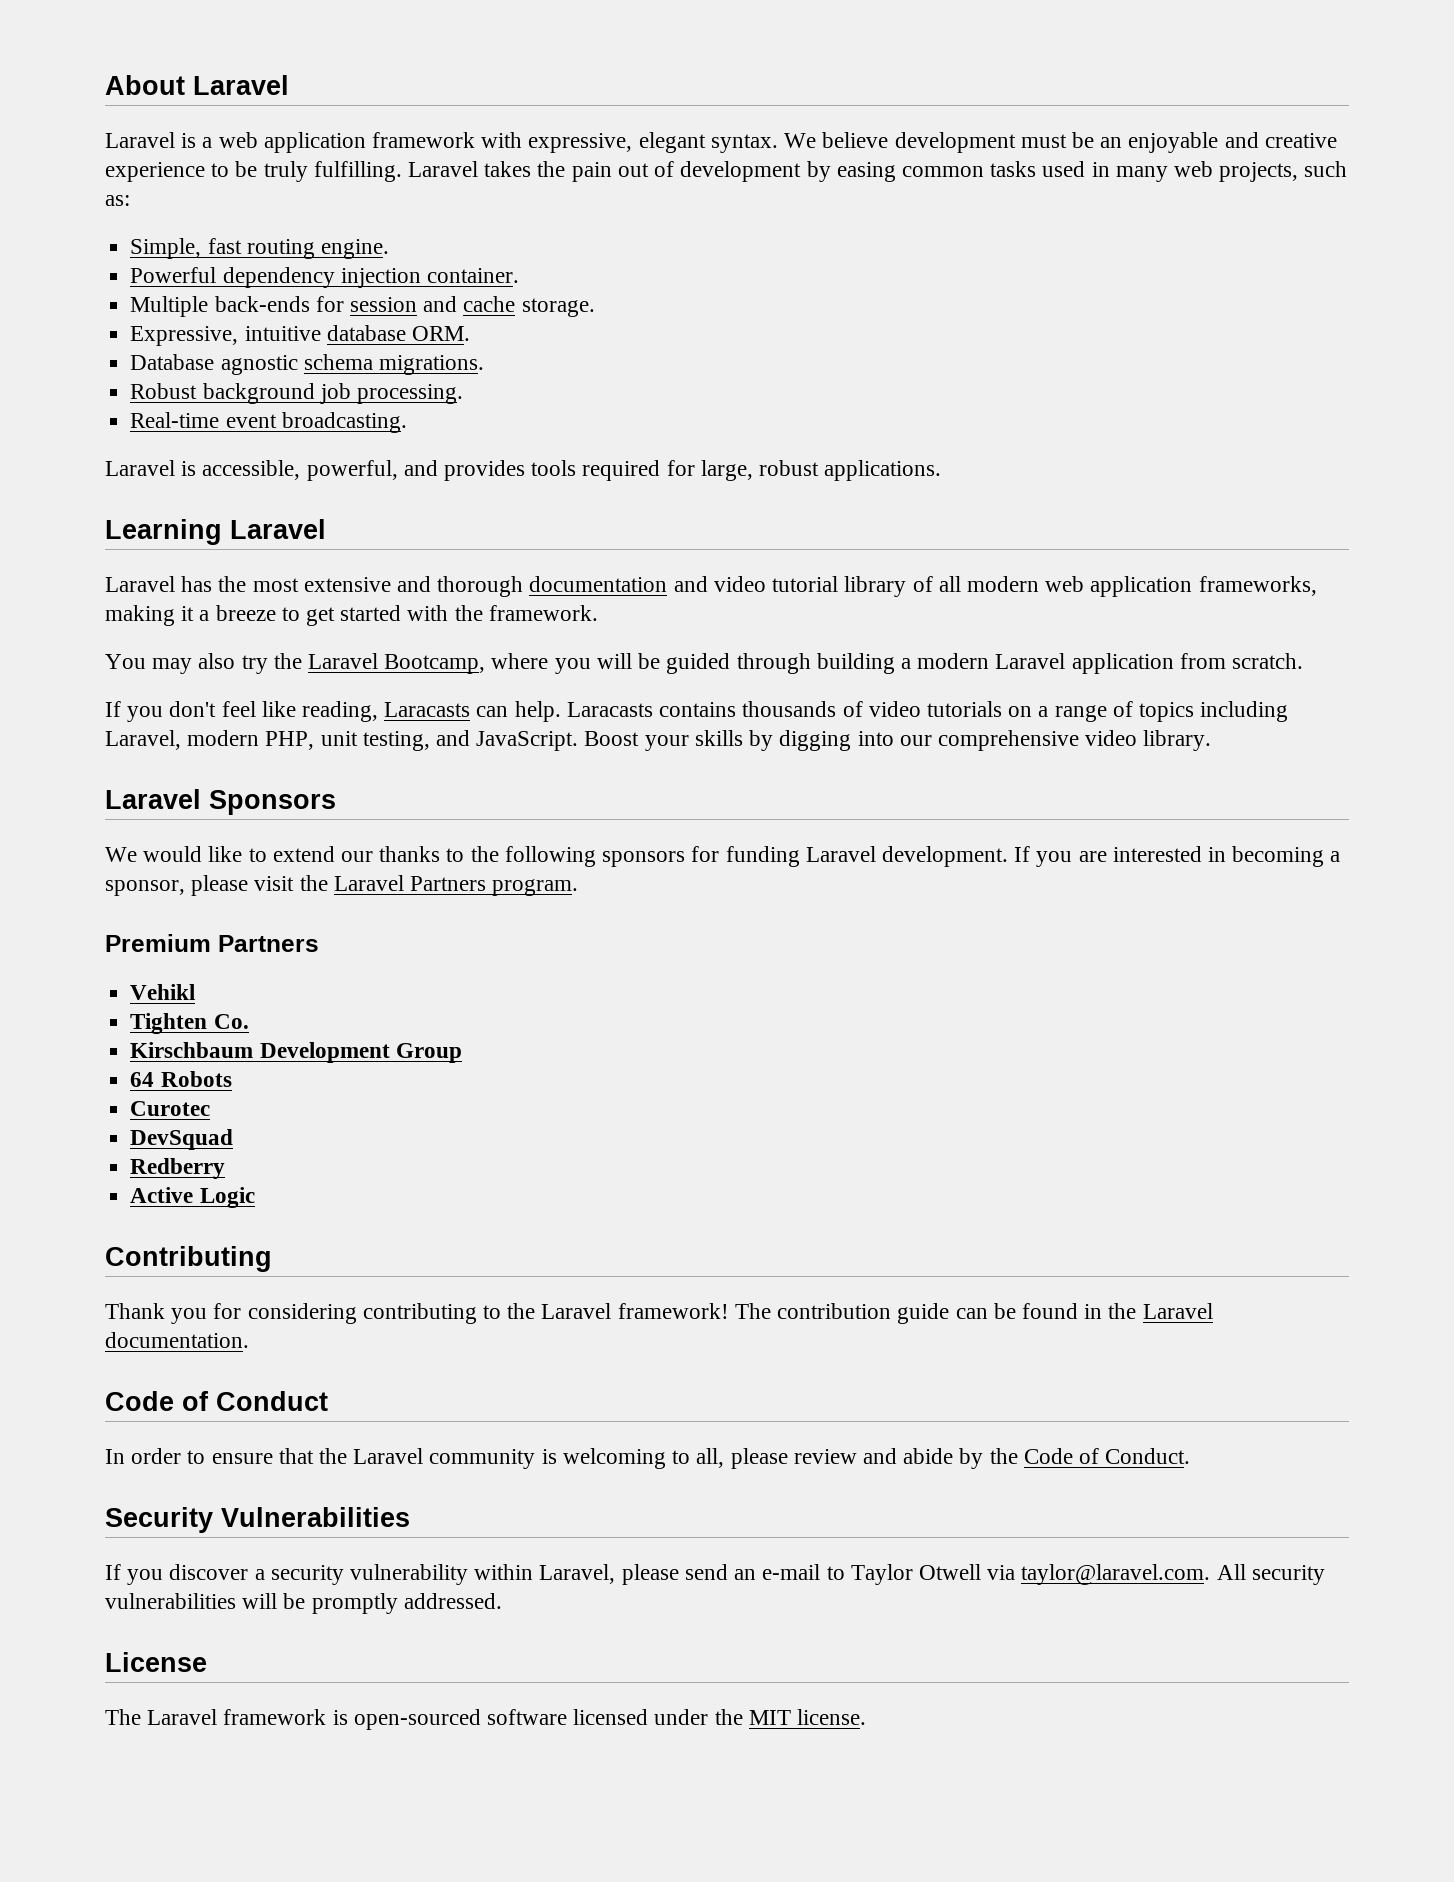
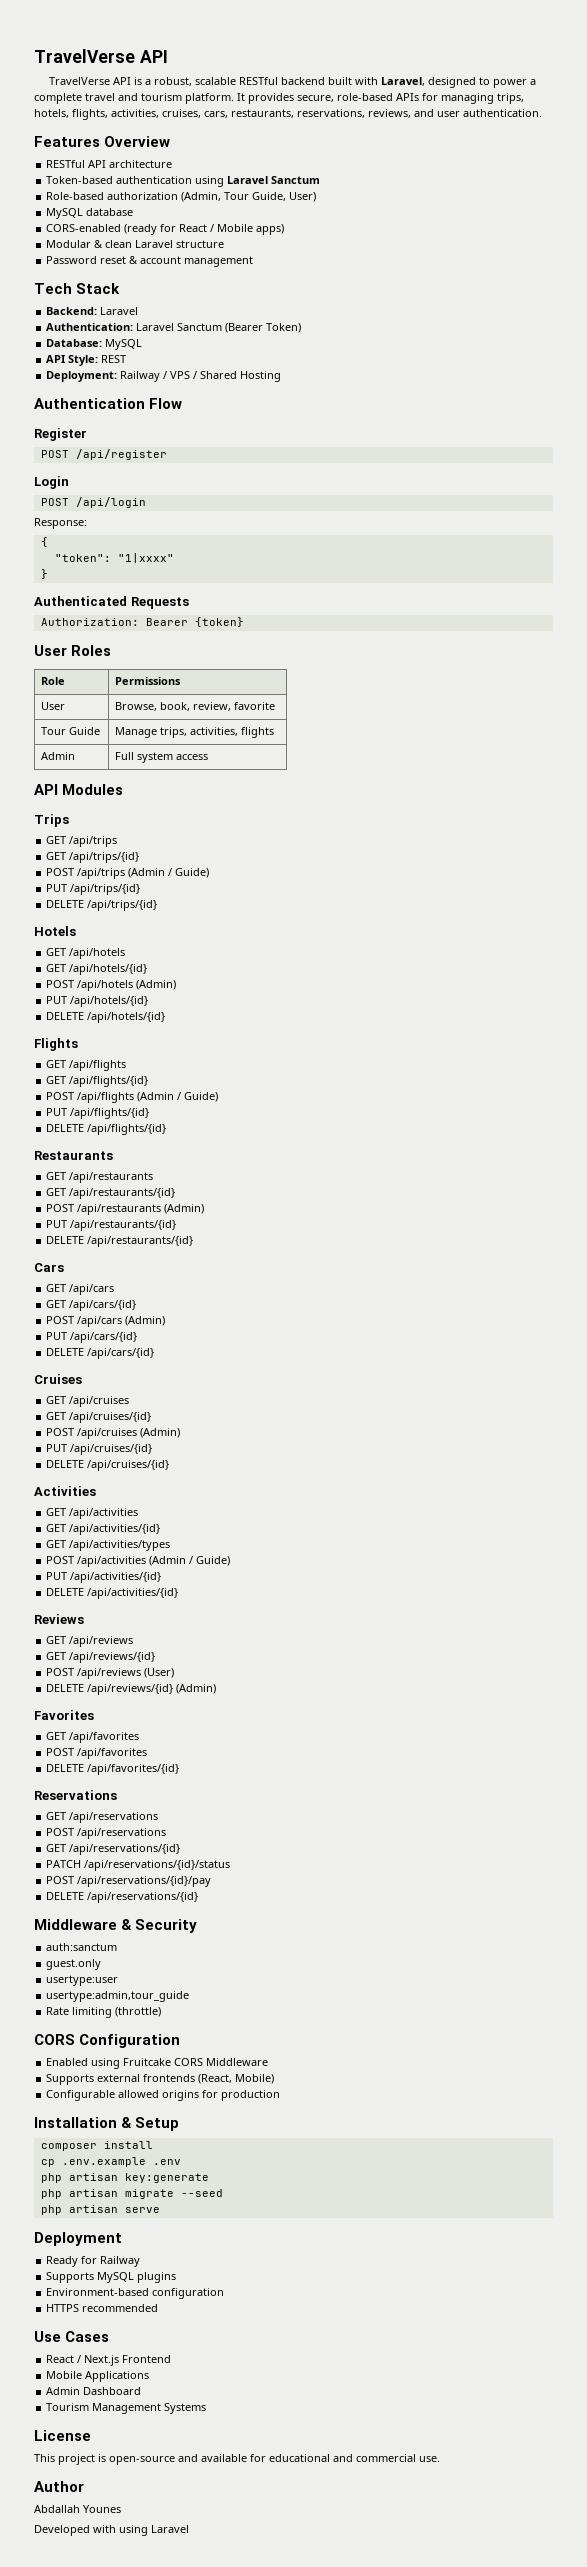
[105,75,289,95] [105,132,1337,153] [105,161,1348,182] [105,195,130,206] [130,238,389,259] [130,267,519,288] [130,296,595,317] [130,325,470,346] [130,354,484,375] [130,383,463,404] [130,412,407,433] [105,460,942,481] [105,519,326,545] [105,576,1317,597] [105,605,598,626] [105,653,1303,674] [105,701,1289,722] [105,730,1212,751] [105,789,336,815] [105,846,1341,867] [105,875,579,896] [105,934,319,952] [130,984,196,1000] [130,1013,249,1034] [130,1042,462,1063] [130,1071,232,1087] [130,1101,211,1116] [130,1129,234,1150] [130,1158,226,1179] [130,1187,255,1208] [105,1246,272,1272] [105,1303,1213,1324] [105,1332,249,1348] [105,1391,328,1411] [105,1448,1191,1469] [105,1507,410,1533] [105,1564,1325,1585] [105,1593,502,1614] [105,1652,207,1672] [105,1709,867,1730] About Laravel // Laravel is a web application framework with expressive, elegant syntax. We believe development must be an enjoyable and creative experience to be truly fulfilling. Laravel takes the pain out of development by easing common tasks used in many web projects, such as: // Simple, fast routing engine. // Powerful dependency injection container. // Multiple back-ends for session and cache storage. // Expressive, intuitive database ORM. // Database agnostic schema migrations. // Robust background job processing. // Real-time event broadcasting. // Laravel is accessible, powerful, and provides tools required for large, robust applications. // Learning Laravel // Laravel has the most extensive and thorough documentation and video tutorial library of all modern web application frameworks, making it a breeze to get started with the framework. // You may also try the Laravel Bootcamp, where you will be guided through building a modern Laravel application from scratch. // If you don't feel like reading, Laracasts can help. Laracasts contains thousands of video tutorials on a range of topics including Laravel, modern PHP, unit testing, and JavaScript. Boost your skills by digging into our comprehensive video library. // Laravel Sponsors // We would like to extend our thanks to the following sponsors for funding Laravel development. If you are interested in becoming a sponsor, please visit the Laravel Partners program. // Premium Partners // Vehikl // Tighten Co. // Kirschbaum Development Group // 64 Robots // Curotec // DevSquad // Redberry // Active Logic // Contributing // Thank you for considering contributing to the Laravel framework! The contribution guide can be found in the Laravel documentation. // Code of Conduct // In order to ensure that the Laravel community is welcoming to all, please review and abide by the Code of Conduct. // Security Vulnerabilities // If you discover a security vulnerability within Laravel, please send an e-mail to Taylor Otwell via taylor@laravel.com. All security vulnerabilities will be promptly addressed. // License // The Laravel framework is open-sourced software licensed under the MIT license. -> [34,49,168,63] [49,77,537,88] [34,93,524,104] [34,109,542,120] [34,136,171,147] [46,160,173,168] [46,176,321,187] [46,192,317,202] [46,208,134,219] [46,224,285,235] [46,240,225,248] [46,256,254,267] [34,283,121,294] [46,307,139,315] [46,323,302,333] [46,339,143,350] [46,355,127,366] [46,371,282,382] [34,398,183,409] [34,428,87,441] [40,449,167,460] [34,476,69,489] [40,497,146,508] [34,518,87,529] [40,537,48,547] [54,553,174,563] [40,569,48,579] [34,596,189,609] [40,617,244,627] [34,645,112,656] [41,677,66,685] [115,677,182,685] [41,702,66,710] [115,702,276,711] [41,727,101,735] [115,727,275,738] [41,752,76,760] [115,752,209,763] [34,784,124,795] [34,814,69,827] [46,836,118,847] [46,852,140,863] [46,868,210,879] [46,884,141,895] [46,900,158,911] [34,926,76,936] [46,948,126,959] [46,964,148,975] [46,980,177,991] [46,996,149,1007] [46,1012,166,1023] [34,1038,78,1051] [46,1060,127,1071] [46,1076,149,1087] [46,1092,219,1103] [46,1108,150,1119] [46,1124,167,1135] [34,1151,113,1160] [46,1172,154,1183] [46,1188,176,1199] [46,1204,205,1215] [46,1220,177,1231] [46,1236,194,1247] [34,1263,64,1272] [46,1284,115,1295] [46,1300,137,1311] [46,1316,166,1327] [46,1332,138,1343] [46,1348,155,1359] [34,1374,82,1384] [46,1396,130,1407] [46,1412,152,1423] [46,1428,181,1439] [46,1444,153,1455] [46,1460,170,1471] [34,1486,96,1496] [46,1508,139,1519] [46,1524,161,1535] [46,1540,171,1551] [46,1556,231,1567] [46,1572,162,1583] [46,1588,179,1599] [34,1614,84,1624] [46,1636,134,1647] [46,1652,156,1663] [46,1668,175,1679] [46,1684,217,1695] [34,1710,94,1720] [46,1732,140,1743] [46,1748,148,1759] [46,1764,180,1775] [34,1790,117,1800] [46,1812,159,1823] [46,1828,167,1839] [46,1844,181,1855] [46,1860,231,1871] [46,1876,212,1887] [46,1892,199,1903] [34,1919,198,1933] [46,1943,118,1951] [46,1959,102,1970] [46,1975,119,1986] [46,1991,190,2002] [46,2007,162,2018] [34,2034,181,2048] [46,2058,269,2069] [46,2074,275,2085] [46,2090,281,2101] [34,2117,180,2131] [40,2141,153,2151] [40,2157,181,2167] [40,2173,209,2183] [40,2189,223,2199] [40,2205,160,2215] [34,2232,122,2246] [46,2256,141,2267] [46,2272,177,2283] [46,2288,225,2299] [46,2304,159,2312] [34,2331,110,2342] [46,2355,172,2366] [46,2371,150,2382] [46,2387,142,2395] [46,2403,207,2414] [34,2430,91,2441] [34,2454,440,2465] [34,2481,84,2492] [34,2505,121,2513] [34,2525,189,2536] TravelVerse API // TravelVerse API is a robust, scalable RESTful backend built with Laravel, designed to power a complete travel and tourism platform. It provides secure, role-based APIs for managing trips, hotels, flights, activities, cruises, cars, restaurants, reservations, reviews, and user authentication. // Features Overview // RESTful API architecture // Token-based authentication using Laravel Sanctum // Role-based authorization (Admin, Tour Guide, User) // MySQL database // CORS-enabled (ready for React / Mobile apps) // Modular & clean Laravel structure // Password reset & account management // Tech Stack // Backend: Laravel // Authentication: Laravel Sanctum (Bearer Token) // Database: MySQL // API Style: REST // Deployment: Railway / VPS / Shared Hosting // Authentication Flow // Register // POST /api/register // Login // POST /api/login // Response: // { // "token": "1|xxxx" // } // Authenticated Requests // Authorization: Bearer {token} // User Roles // Role | Permissions // User | Browse, book, review, favorite // Tour Guide | Manage trips, activities, flights // Admin | Full system access // API Modules // Trips // GET /api/trips // GET /api/trips/{id} // POST /api/trips (Admin / Guide) // PUT /api/trips/{id} // DELETE /api/trips/{id} // Hotels // GET /api/hotels // GET /api/hotels/{id} // POST /api/hotels (Admin) // PUT /api/hotels/{id} // DELETE /api/hotels/{id} // Flights // GET /api/flights // GET /api/flights/{id} // POST /api/flights (Admin / Guide) // PUT /api/flights/{id} // DELETE /api/flights/{id} // Restaurants // GET /api/restaurants // GET /api/restaurants/{id} // POST /api/restaurants (Admin) // PUT /api/restaurants/{id} // DELETE /api/restaurants/{id} // Cars // GET /api/cars // GET /api/cars/{id} // POST /api/cars (Admin) // PUT /api/cars/{id} // DELETE /api/cars/{id} // Cruises // GET /api/cruises // GET /api/cruises/{id} // POST /api/cruises (Admin) // PUT /api/cruises/{id} // DELETE /api/cruises/{id} // Activities // GET /api/activities // GET /api/activities/{id} // GET /api/activities/types // POST /api/activities (Admin / Guide) // PUT /api/activities/{id} // DELETE /api/activities/{id} // Reviews // GET /api/reviews // GET /api/reviews/{id} // POST /api/reviews (User) // DELETE /api/reviews/{id} (Admin) // Favorites // GET /api/favorites // POST /api/favorites // DELETE /api/favorites/{id} // Reservations // GET /api/reservations // POST /api/reservations // GET /api/reservations/{id} // PATCH /api/reservations/{id}/status // POST /api/reservations/{id}/pay // DELETE /api/reservations/{id} // Middleware & Security // auth:sanctum // guest.only // usertype:user // usertype:admin,tour_guide // Rate limiting (throttle) // CORS Configuration // Enabled using Fruitcake CORS Middleware // Supports external frontends (React, Mobile) // Configurable allowed origins for production // Installation & Setup // composer install // cp .env.example .env // php artisan key:generate // php artisan migrate --seed // php artisan serve // Deployment // Ready for Railway // Supports MySQL plugins // Environment-based configuration // HTTPS recommended // Use Cases // React / Next.js Frontend // Mobile Applications // Admin Dashboard // Tourism Management Systems // License // This project is open-source and available for educational and commercial use. // Author // Abdallah Younes // Developed with using Laravel

